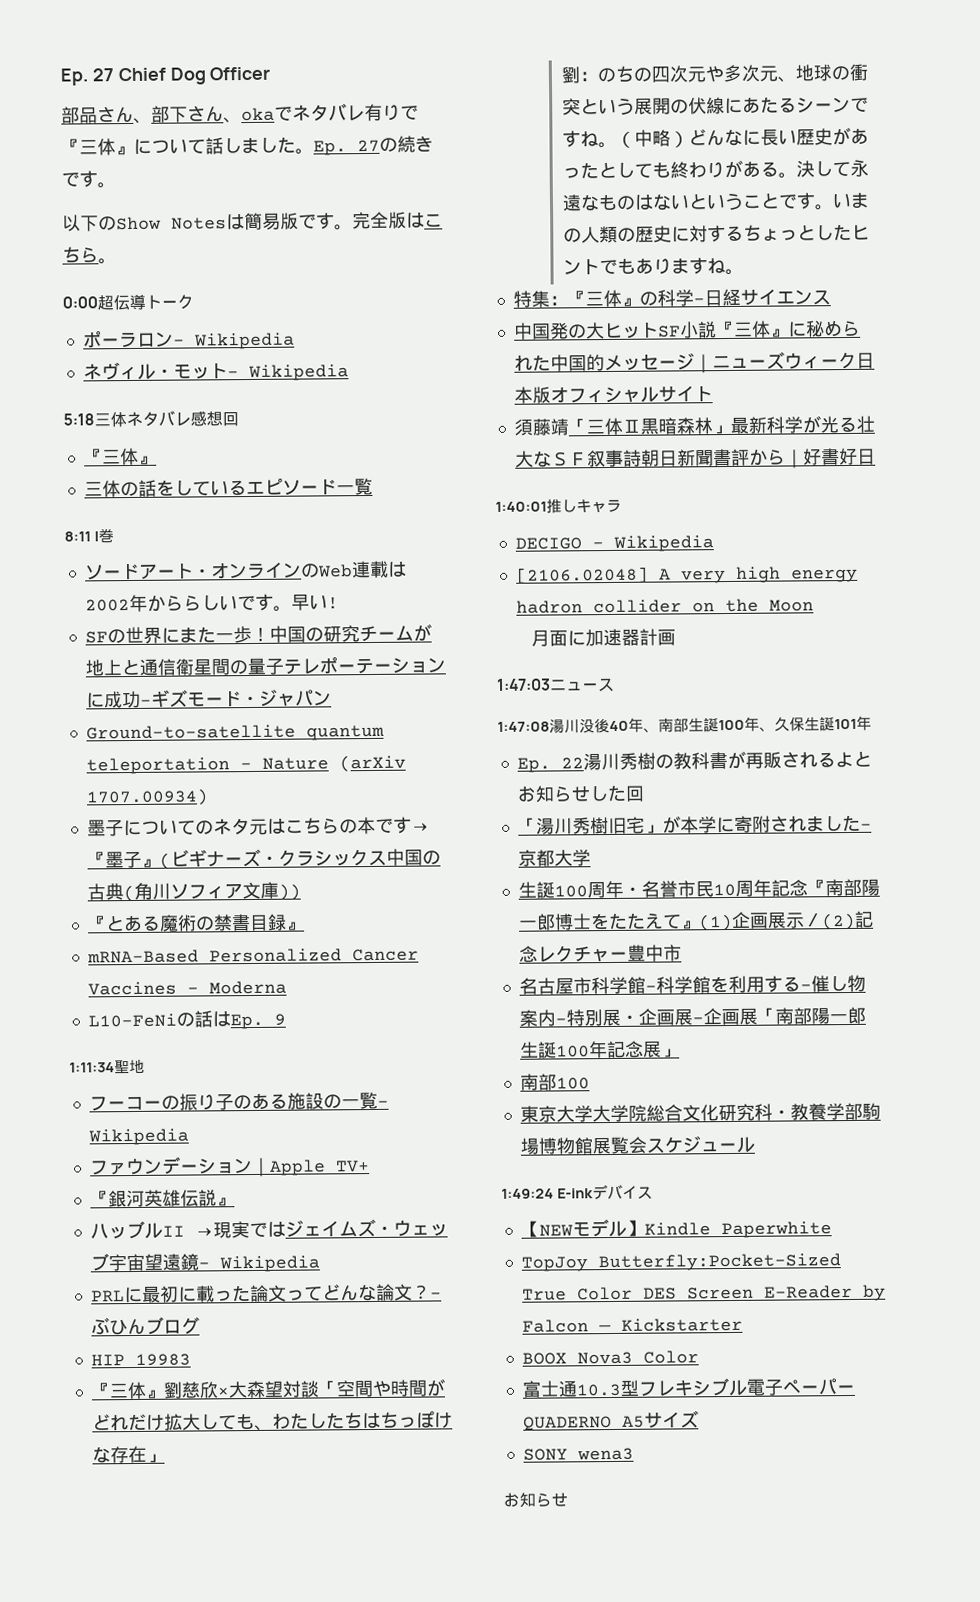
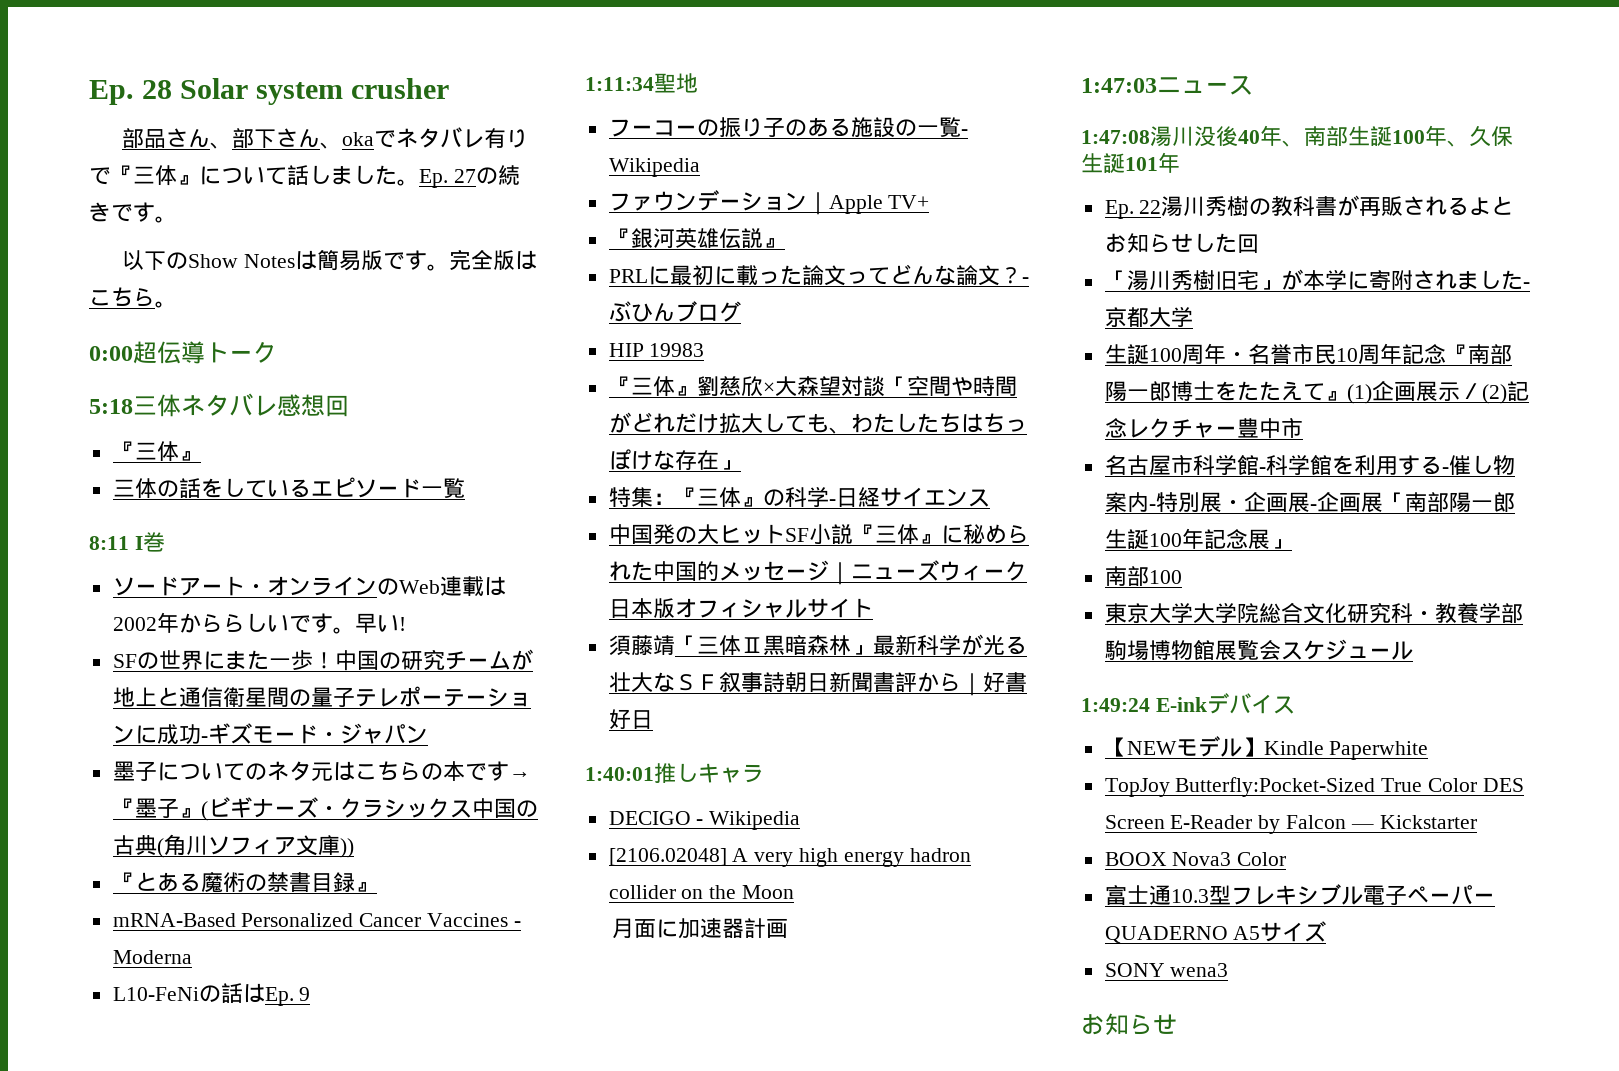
[60,66,271,86] Ep. 27 Chief Dog Officer -> [89,78,450,105] Ep. 28 Solar system crusher
[82,330,295,350] [82,362,349,382] // ポーラロン- Wikipedia // ネヴィル・モット- Wikipedia -> (277, 352) none
[85,724,385,741] [85,754,406,775] [85,788,209,807] // Ground-to-satellite quantum teleportation - Nature (arXiv 1707.00934) -> (428, 734) none
[89,1218,448,1240] [89,1253,320,1273] // ハッブルII →現実ではジェイムズ・ウェッブ宇宙望遠鏡- Wikipedia -> (785, 243) none
[560,63,868,84] [561,96,869,116] [561,126,869,149] [561,159,869,179] [561,192,870,212] [562,223,870,244] [562,257,744,276] // 劉：のちの四次元や多次元、地球の衝突という展開の伏線にあたるシーンですね。（中略）どんなに長い歴史があったとしても終わりがある。決して永遠なものはないということです。いまの人類の歴史に対するちょっとしたヒントでもありますね。 -> (741, 465) none

